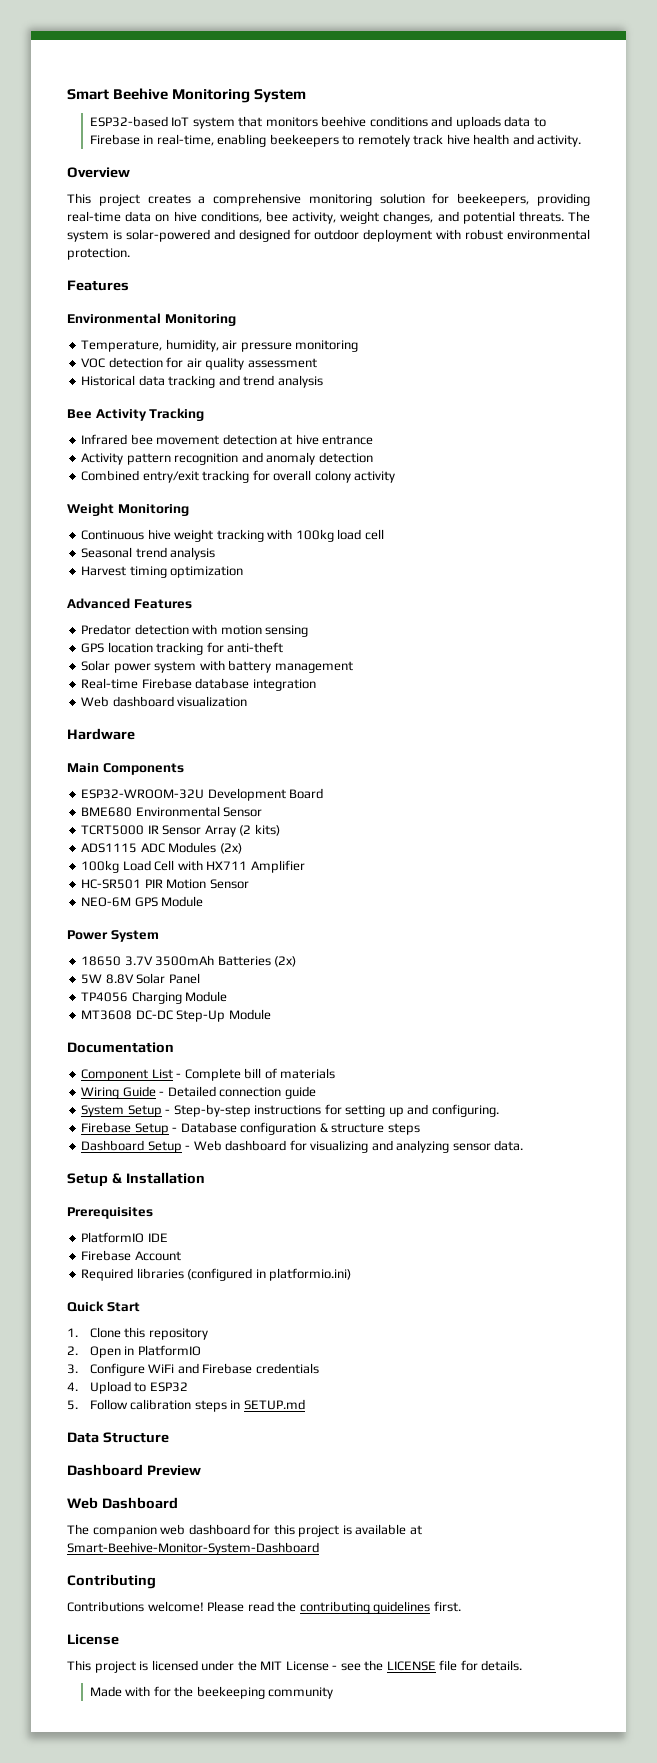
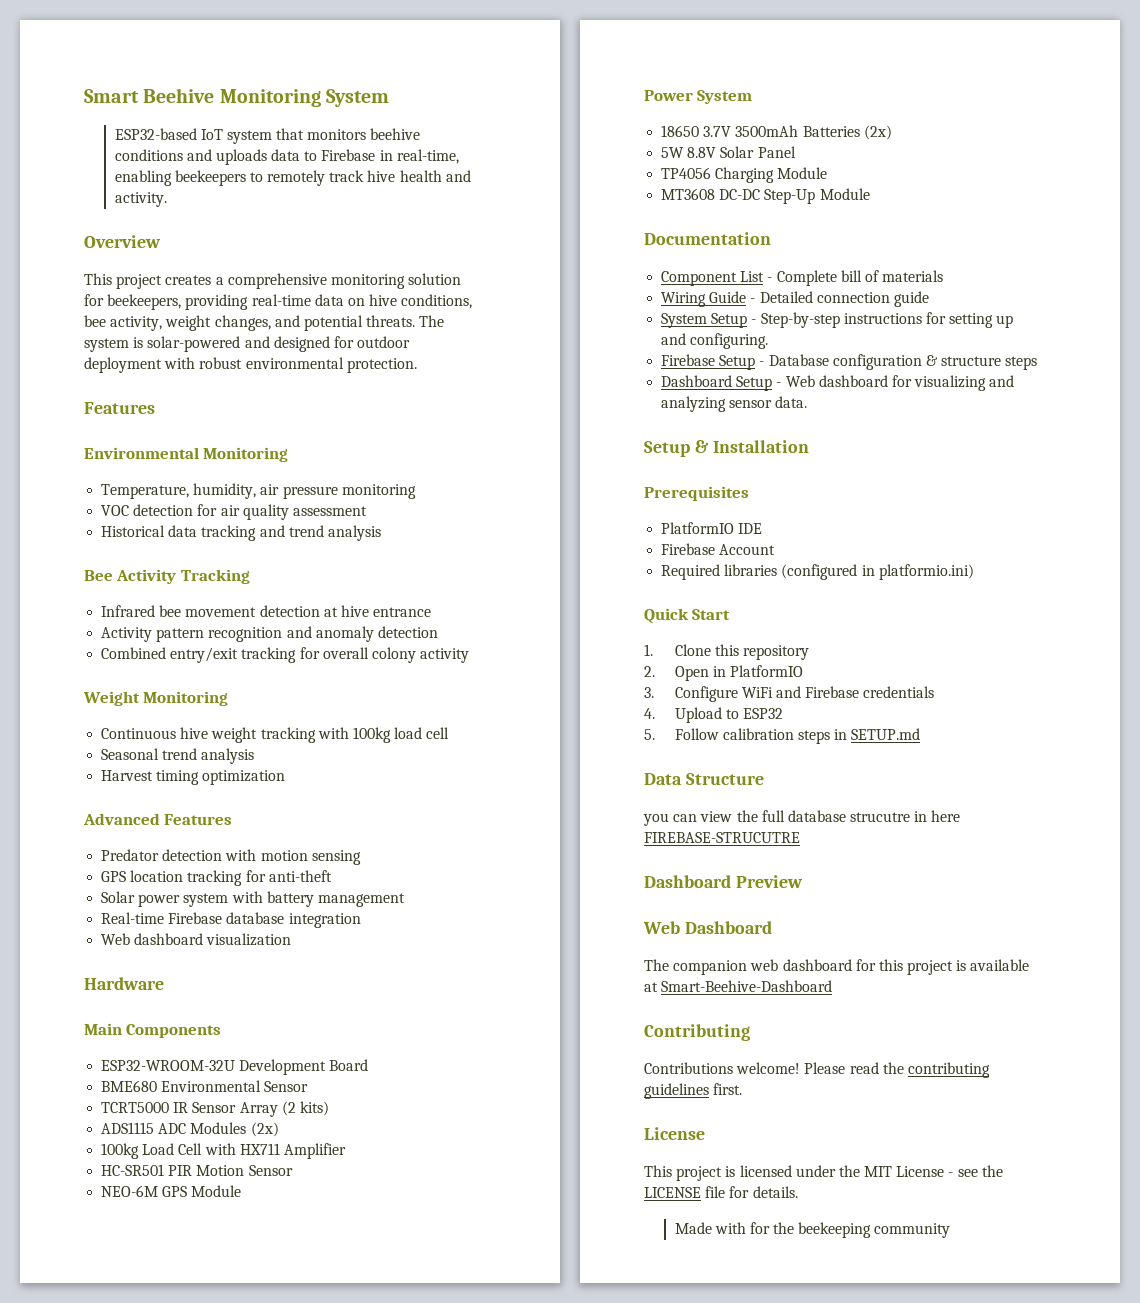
(169, 1437) none -> [643,810,961,826] [644,832,800,843] // you can view the full database strucutre in here FIREBASE-STRUCUTRE
[67,1542,319,1555] Smart-Beehive-Monitor-System-Dashboard -> [661,980,833,992] Smart-Beehive-Dashboard

